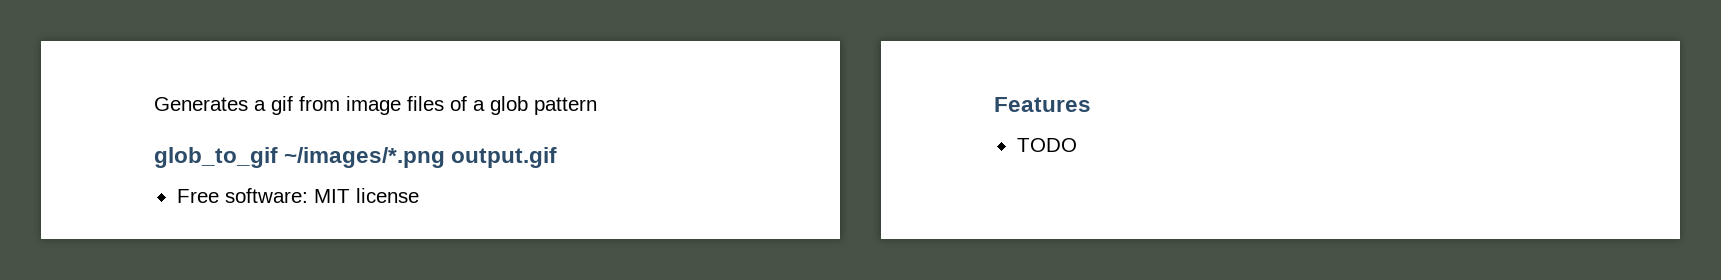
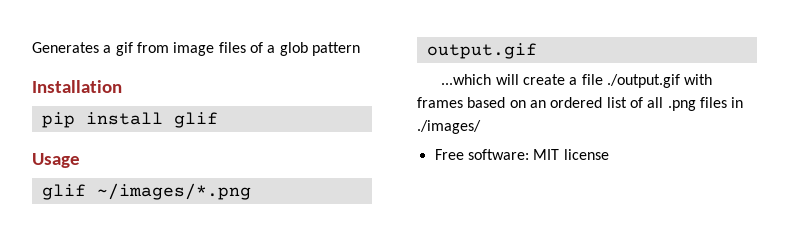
[154,147,558,168] glob_to_gif ~/images/*.png output.gif -> [32,80,122,93] [41,112,218,128] [32,153,80,168] [41,183,251,200] [426,43,537,59] [441,74,713,88] [417,97,744,111] [417,120,481,134] Installation // pip install glif // Usage // glif ~/images/*.png output.gif // ...which will create a file ./output.gif with frames based on an ordered list of all .png files in ./images/
[994,97,1091,112] [1016,138,1077,152] // Features // TODO -> (609, 154) none

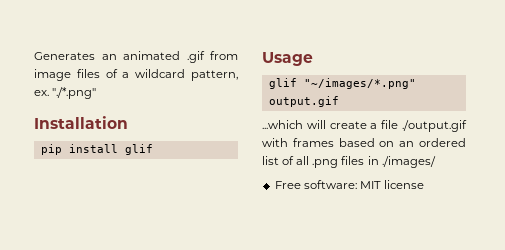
[103,42,133,56] a gif -> [101,51,205,63] an animated .gif
[279,42,360,56] glob pattern -> [135,69,238,81] [34,87,97,99] wildcard pattern, ex. "./*.png"
[96,183,251,200] ~/images/*.png -> [303,78,416,89] "~/images/*.png"

